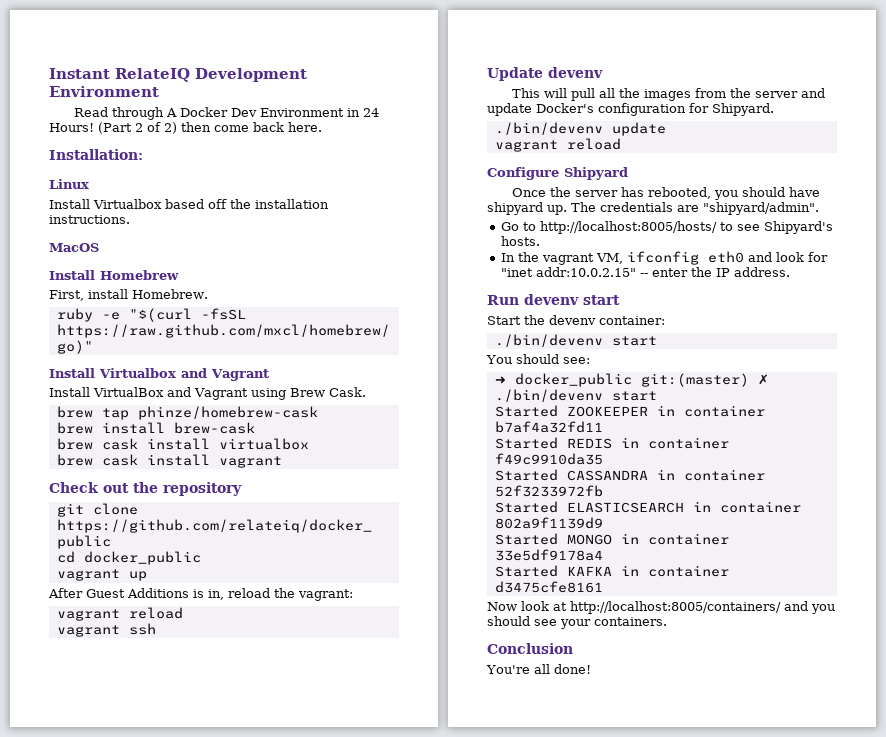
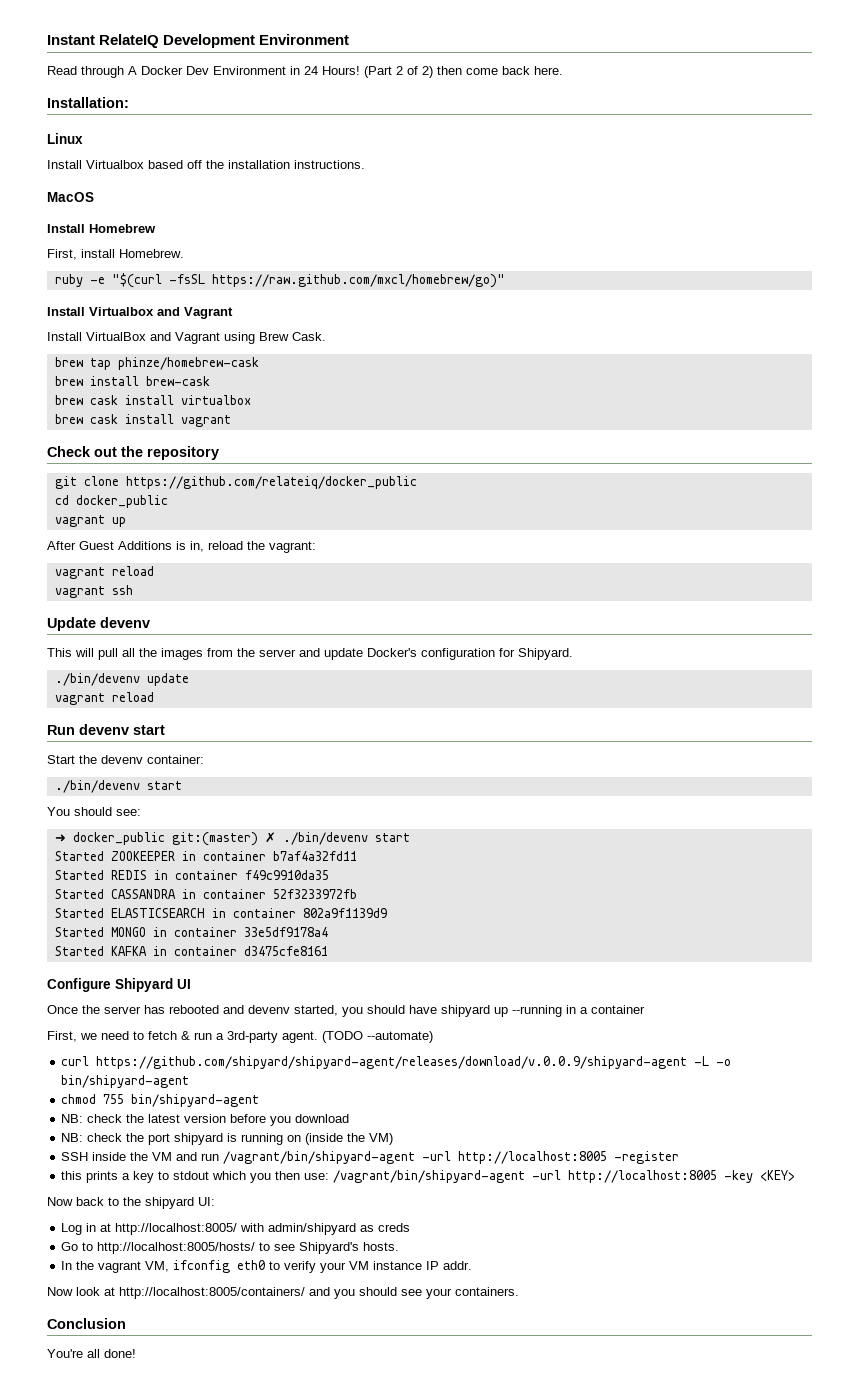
[487,167,628,180] [512,187,821,200] [487,202,819,215] [500,221,833,234] [500,236,540,246] [500,251,828,265] [500,267,790,277] // Configure Shipyard // Once the server has rebooted, you should have shipyard up. The credentials are "shipyard/admin". // Go to http://localhost:8005/hosts/ to see Shipyard's hosts. // In the vagrant VM, ifconfig eth0 and look for "inet addr:10.0.2.15" -- enter the IP address. -> (154, 697) none
(603, 587) none -> [47,978,191,992] [47,1005,645,1017] [47,1031,433,1043] [61,1056,732,1069] [61,1075,190,1088] [61,1094,260,1107] [61,1114,350,1126] [61,1133,394,1145] [61,1151,680,1164] [61,1170,796,1183] [47,1197,215,1209] [61,1223,411,1235] [61,1242,400,1254] [61,1260,473,1273] // Configure Shipyard UI // Once the server has rebooted and devenv started, you should have shipyard up --running in a container // First, we need to fetch & run a 3rd-party agent. (TODO --automate) // curl https://github.com/shipyard/shipyard-agent/releases/download/v.0.0.9/shipyard-agent -L -o bin/shipyard-agent // chmod 755 bin/shipyard-agent // NB: check the latest version before you download // NB: check the port shipyard is running on (inside the VM) // SSH inside the VM and run /vagrant/bin/shipyard-agent -url http://localhost:8005 -register // this prints a key to stdout which you then use: /vagrant/bin/shipyard-agent -url http://localhost:8005 -key <KEY> // Now back to the shipyard UI: // Log in at http://localhost:8005/ with admin/shipyard as creds // Go to http://localhost:8005/hosts/ to see Shipyard's hosts. // In the vagrant VM, ifconfig eth0 to verify your VM instance IP addr.

